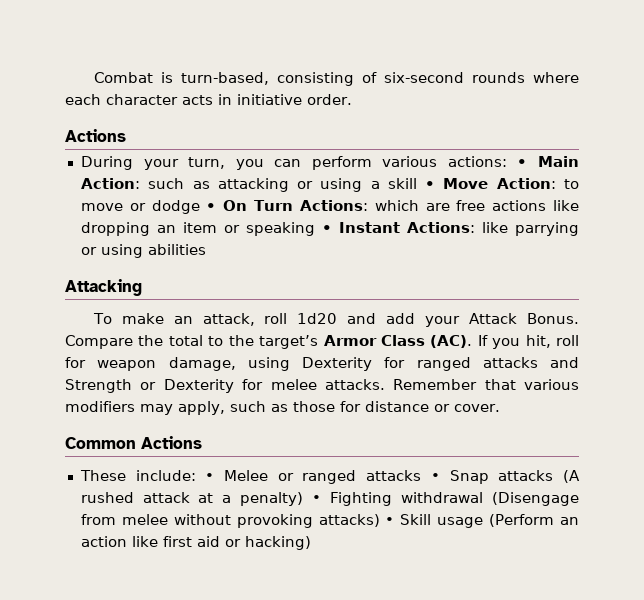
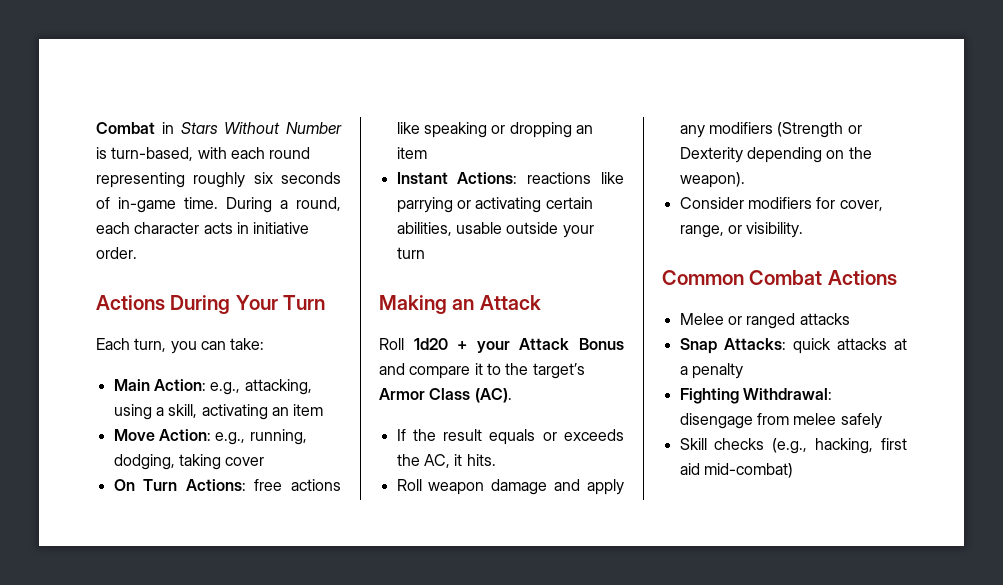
[93,72,579,86] Combat is turn-based, consisting of six-second rounds where -> [96,122,342,134] [96,147,311,161] [96,172,341,188] [96,197,341,213] Combat in Stars Without Number is turn-based, with each round representing roughly six seconds of in-game time. During a round,
[80,156,580,170] [80,178,579,192] [80,200,217,214] // During your turn, you can perform various actions: • Main Action: such as attacking or using a skill • Move Action: to move or dodge • -> [170,295,326,314] [96,338,265,354] [113,379,312,395] [113,404,324,420] [113,429,307,445] [113,454,265,470] During Your Turn // Each turn, you can take: // Main Action: e.g., attacking, using a skill, activating an item // Move Action: e.g., running, dodging, taking cover //
[374,200,450,211] which are -> (246, 485) none
(579, 205) none -> [423,122,506,138] speaking or
[223,222,332,236] or speaking • -> (427, 153) //
(475, 227) none -> [527,172,592,184] reactions
[100,244,206,258] [65,279,142,296] [92,313,579,327] [65,335,203,349] using abilities // Attacking // To make an attack, roll 1d20 and add your Attack Bonus. Compare the total -> [475,197,593,213] [396,222,594,238] [396,247,425,259] [379,295,541,314] [379,338,624,353] [379,363,483,379] activating certain abilities, usable outside your turn // Making an Attack // Roll 1d20 + your Attack Bonus and compare it
[477,335,580,349] [65,357,579,371] [65,379,579,393] [65,401,500,415] If you hit, roll for weapon damage, using Dexterity for ranged attacks and Strength or Dexterity for melee attacks. Remember that various modifiers may apply, such as those for distance or cover. -> [396,429,624,445] [396,454,496,468] [396,479,624,495] [679,122,862,138] [679,147,872,163] [679,172,745,188] [679,197,883,211] [679,222,804,238] // If the result equals or exceeds the AC, it hits. // Roll weapon damage and apply any modifiers (Strength or Dexterity depending on the weapon). // Consider modifiers for cover, range, or visibility.
[141,436,202,449] [79,470,215,481] Actions // These include: • -> [749,270,897,285] Combat Actions //
[430,470,580,484] [80,492,579,506] [80,514,579,528] [80,536,311,550] • Snap attacks (A rushed attack at a penalty) • Fighting withdrawal (Disengage from melee without provoking attacks) • Skill usage (Perform an action like first aid or hacking) -> [679,338,907,354] [679,363,743,379] [679,388,832,404] [679,413,882,429] [679,438,907,454] [679,463,793,478] // Snap Attacks: quick attacks at a penalty // Fighting Withdrawal: disengage from melee safely // Skill checks (e.g., hacking, first aid mid-combat)

